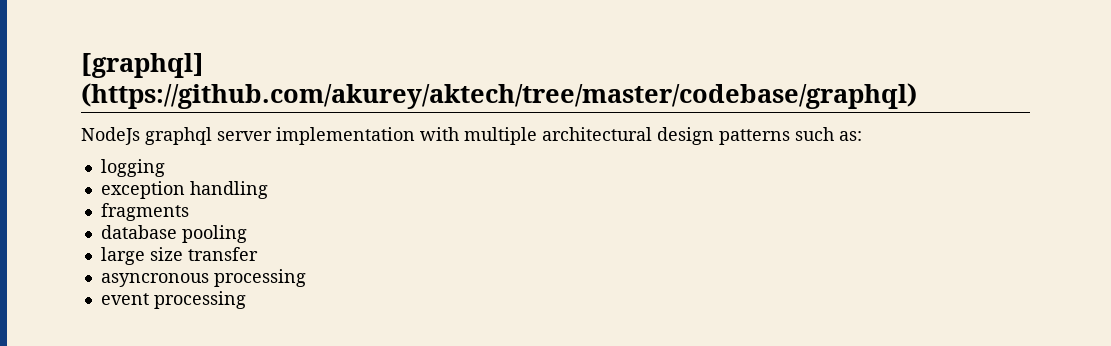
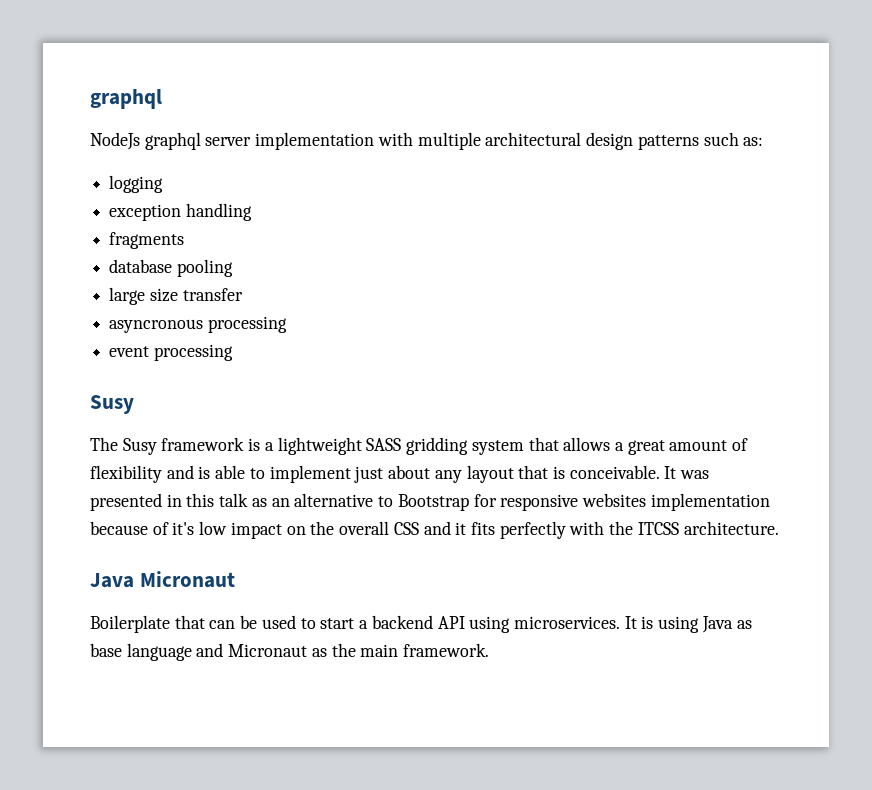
[81,53,204,78] [81,83,917,109] [graphql] (https://github.com/akurey/aktech/tree/master/codebase/graphql) -> [90,89,162,109] graphql
(246, 300) none -> [90,395,134,414] [90,437,749,455] [90,465,710,483] [90,493,770,511] [90,521,779,539] [90,571,235,588] [90,615,752,633] [90,643,490,661] // Susy // The Susy framework is a lightweight SASS gridding system that allows a great amount of flexibility and is able to implement just about any layout that is conceivable. It was presented in this talk as an alternative to Bootstrap for responsive websites implementation because of it's low impact on the overall CSS and it fits perfectly with the ITCSS architecture. // Java Micronaut // Boilerplate that can be used to start a backend API using microservices. It is using Java as base language and Micronaut as the main framework.

